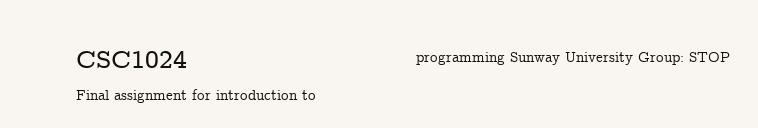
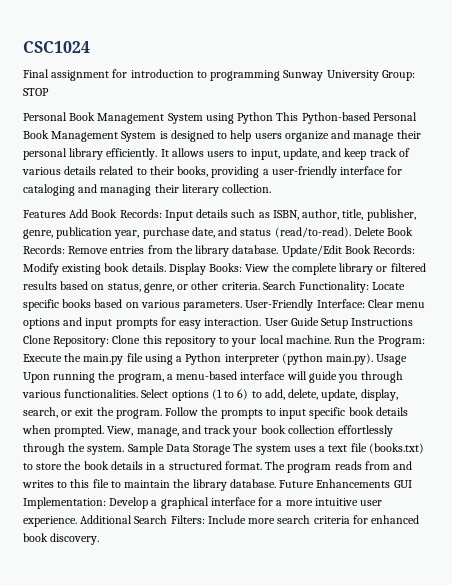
(730, 57) none -> [23,112,417,124] [23,130,421,142] [23,148,410,160] [22,166,403,178] [23,184,272,196] [23,209,416,221] [23,227,414,239] [23,245,416,257] [23,263,426,275] [23,281,406,293] [23,299,426,311] [23,317,414,329] [23,335,425,347] [23,353,408,365] [23,371,404,383] [22,389,398,401] [23,407,408,419] [22,425,394,437] [23,443,424,455] [23,461,413,473] [22,479,412,491] [23,497,383,509] [23,515,420,527] [23,533,100,545] // Personal Book Management System using Python This Python-based Personal Book Management System is designed to help users organize and manage their personal library efficiently. It allows users to input, update, and keep track of various details related to their books, providing a user-friendly interface for cataloging and managing their literary collection. // Features Add Book Records: Input details such as ISBN, author, title, publisher, genre, publication year, purchase date, and status (read/to-read). Delete Book Records: Remove entries from the library database. Update/Edit Book Records: Modify existing book details. Display Books: View the complete library or filtered results based on status, genre, or other criteria. Search Functionality: Locate specific books based on various parameters. User-Friendly Interface: Clear menu options and input prompts for easy interaction. User Guide Setup Instructions Clone Repository: Clone this repository to your local machine. Run the Program: Execute the main.py file using a Python interpreter (python main.py). Usage Upon running the program, a menu-based interface will guide you through various functionalities. Select options (1 to 6) to add, delete, update, display, search, or exit the program. Follow the prompts to input specific book details when prompted. View, manage, and track your book collection effortlessly through the system. Sample Data Storage The system uses a text file (books.txt) to store the book details in a structured format. The program reads from and writes to this file to maintain the library database. Future Enhancements GUI Implementation: Develop a graphical interface for a more intuitive user experience. Additional Search Filters: Include more search criteria for enhanced book discovery.

